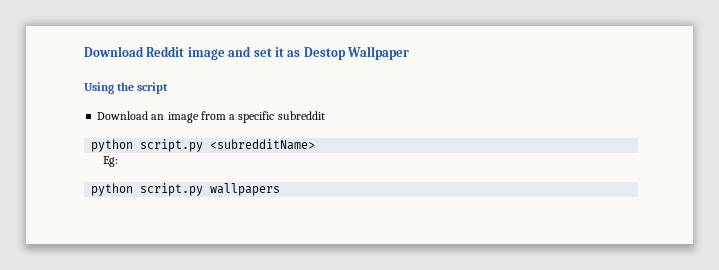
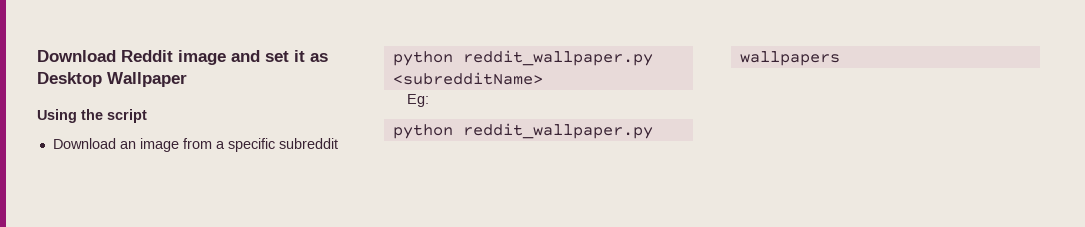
[303,47,346,60] Destop -> [37,72,102,87] Desktop
[140,139,204,152] script.py -> [462,50,653,66] reddit_wallpaper.py
[140,183,204,196] script.py -> [462,123,653,139] reddit_wallpaper.py

